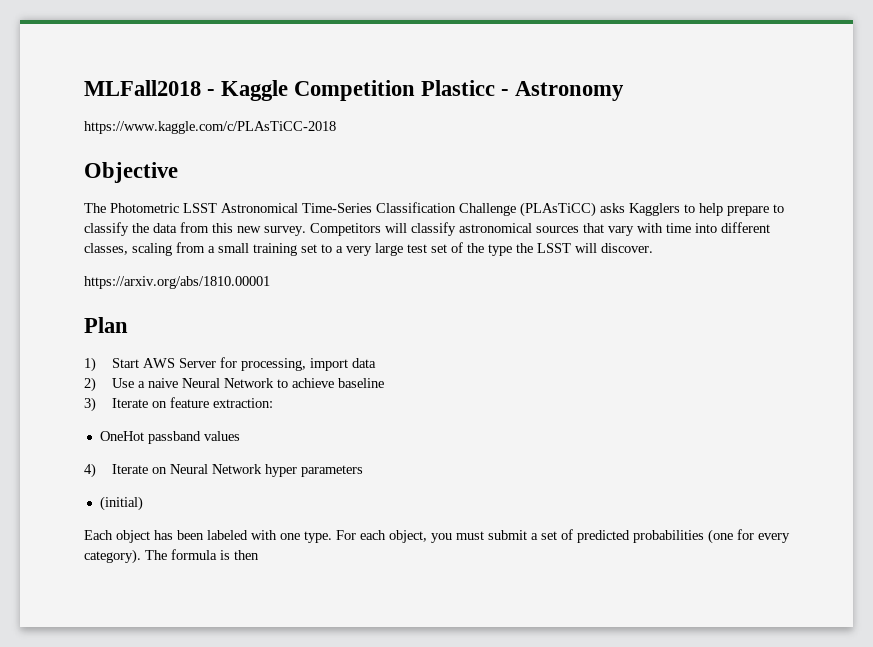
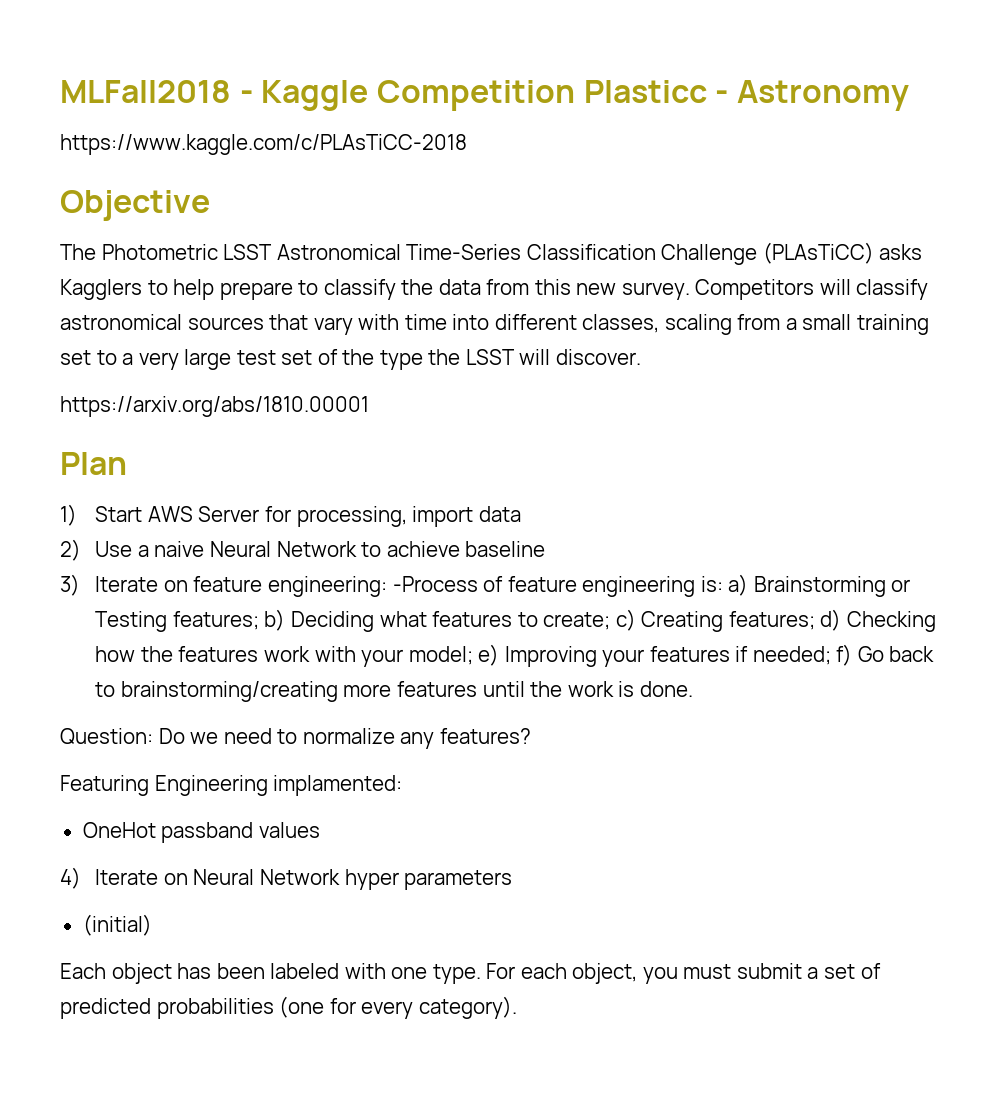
[213,398,274,408] extraction: -> [268,574,911,597] [95,609,936,632] [95,644,935,667] [95,681,693,702] [60,728,531,749] [60,775,403,796] engineering: -Process of feature engineering is: a) Brainstorming or Testing features; b) Deciding what features to create; c) Creating features; d) Checking how the features work with your model; e) Improving your features if needed; f) Go back to brainstorming/creating more features until the work is done. // Question: Do we need to normalize any features? // Featuring Engineering implamented:
[145,549,259,560] The formula is then -> (517, 1007) none

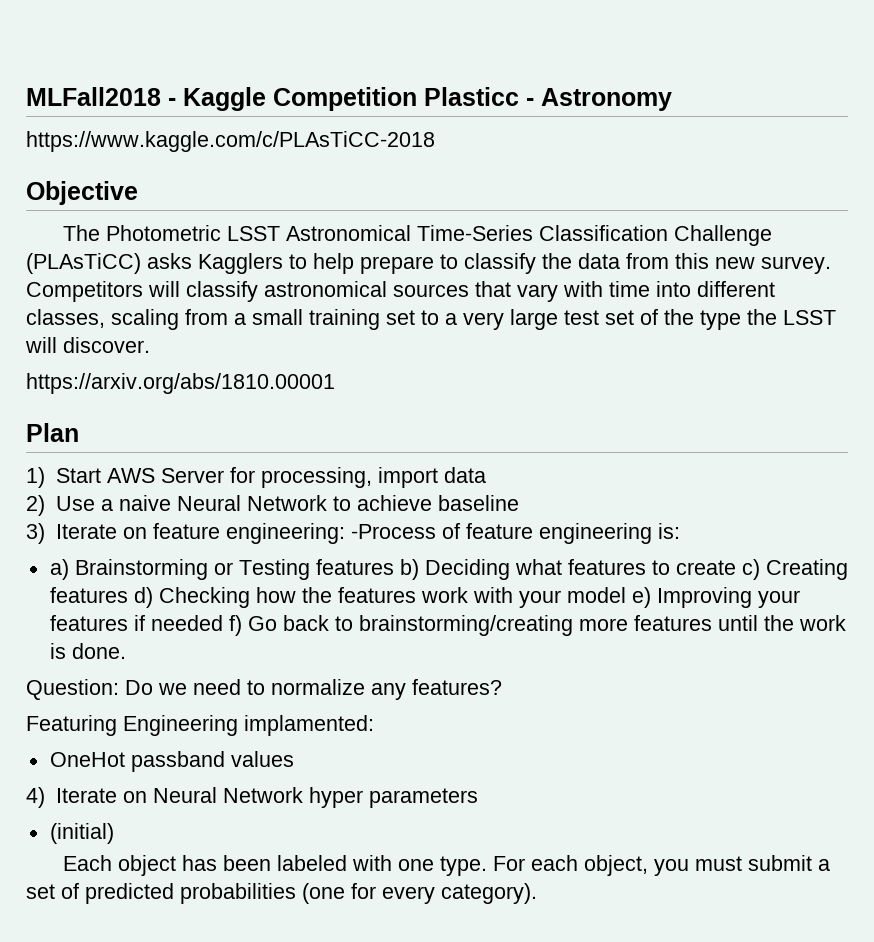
(723, 584) none -> (680, 531) //
[172,611,259,630] features; -> [315,559,394,575] features
[543,612,611,630] create; -> [675,560,736,575] create
[728,611,815,630] features; -> [49,587,128,603] features
[408,646,473,665] model; -> [566,587,626,603] model
[752,646,831,665] needed; -> [150,615,223,631] needed

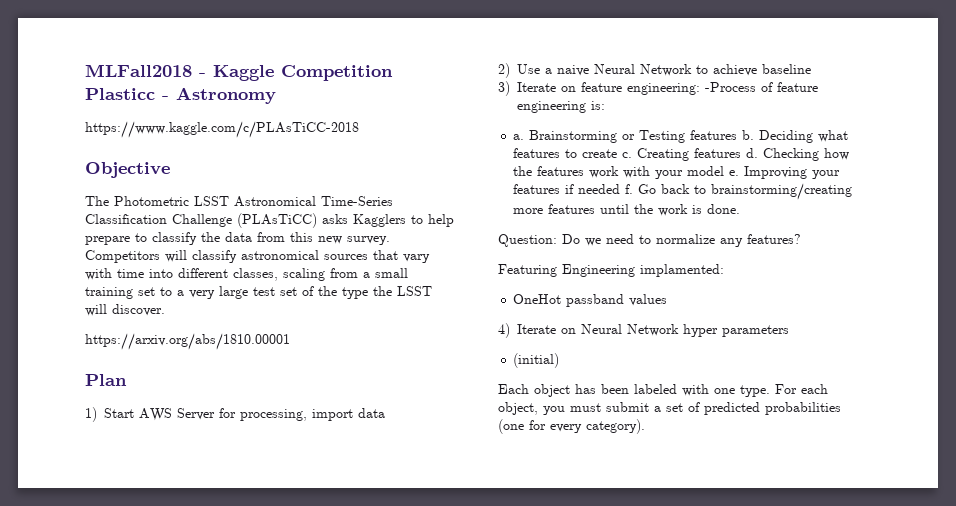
[49,559,69,580] a) -> [513,134,525,140] a.
[399,559,419,580] b) -> [742,130,755,140] b.
[741,559,760,580] c) -> [622,152,633,158] c.
[133,587,153,608] d) -> [746,148,759,158] d.
[631,587,651,608] e) -> [729,170,740,176] e.
[228,615,242,636] f) -> [625,184,634,194] f.

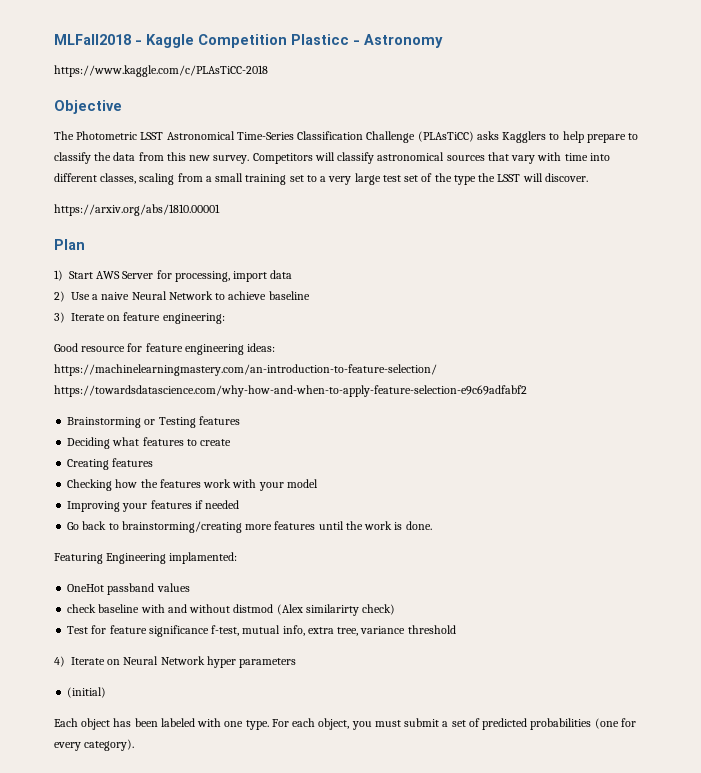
[705,82,819,92] [517,101,606,113] [513,134,525,140] -Process of feature engineering is: // a. -> [54,343,276,355] [54,364,437,376] [54,385,527,397] // Good resource for feature engineering ideas: https://machinelearningmastery.com/an-introduction-to-feature-selection/ https://towardsdatascience.com/why-how-and-when-to-apply-feature-selection-e9c69adfabf2 //
[742,130,755,140] b. -> (240, 420) //
[622,152,633,158] c. -> (232, 442) //
[746,148,759,158] d. -> (154, 462) //
[729,170,740,176] e. -> (318, 483) //
[625,184,634,194] f. -> (240, 504) //
[498,234,801,247] // Question: Do we need to normalize any features? -> (432, 525) none
(668, 300) none -> [67,604,396,616] [67,625,456,637] // check baseline with and without distmod (Alex similarirty check) // Test for feature significance f-test, mutual info, extra tree, variance threshold

